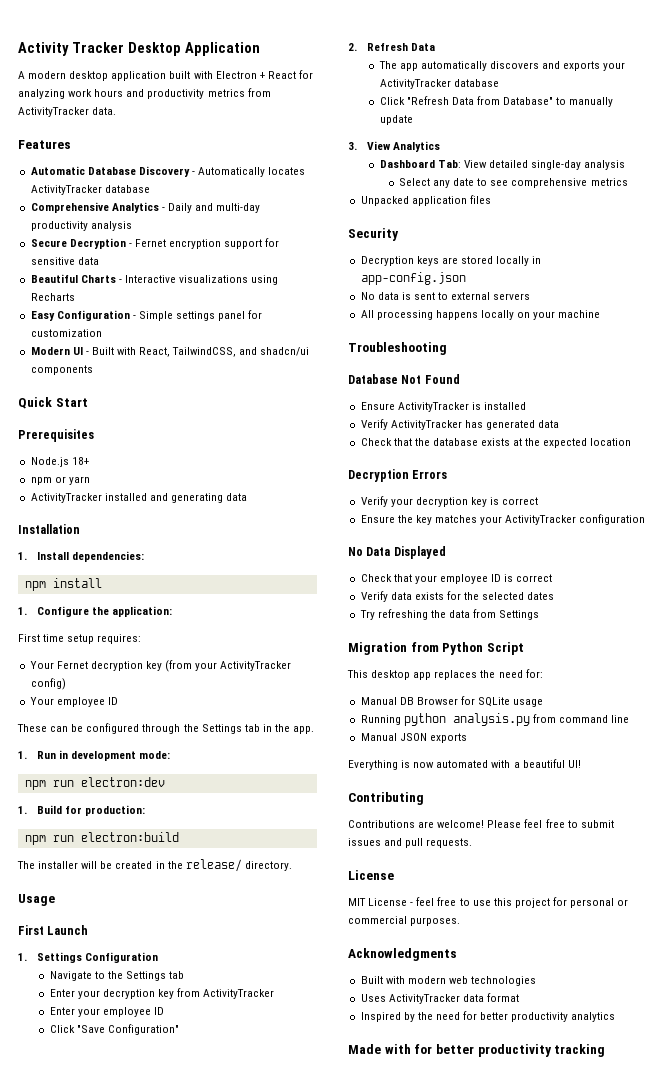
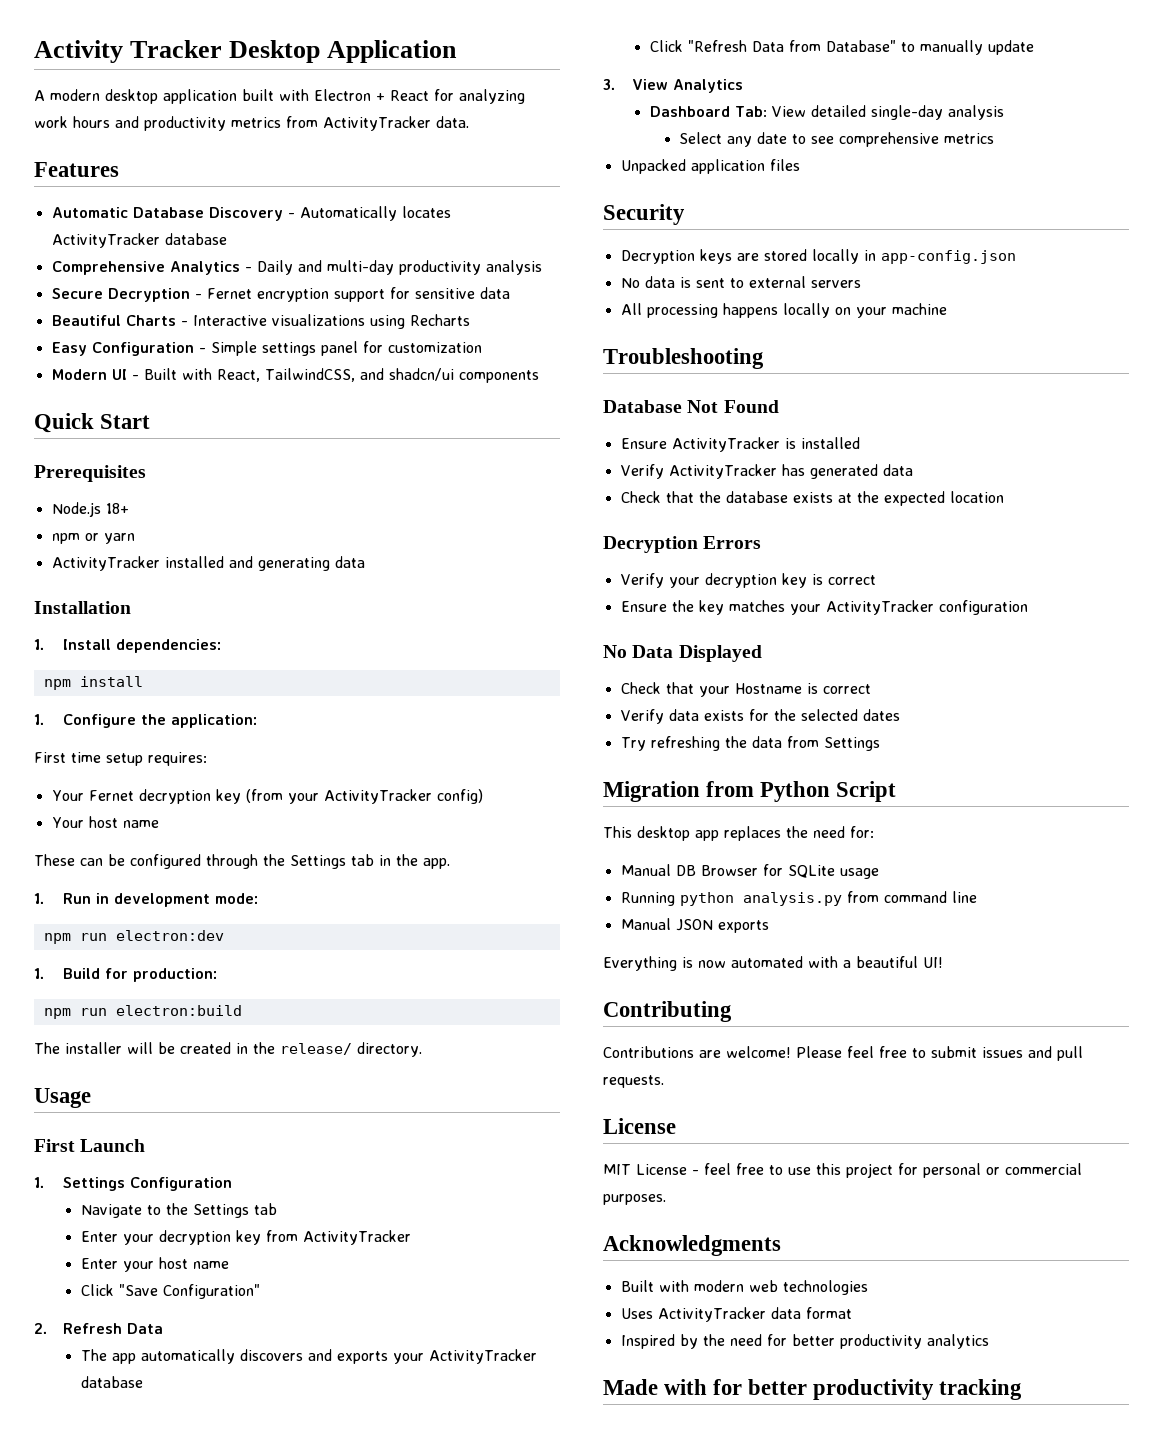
[56,697,118,707] employee ID -> [88,816,159,828] host name
[103,1007,165,1017] employee ID -> [158,1257,229,1269] host name
[439,574,502,584] employee ID -> [734,683,802,694] Hostname

